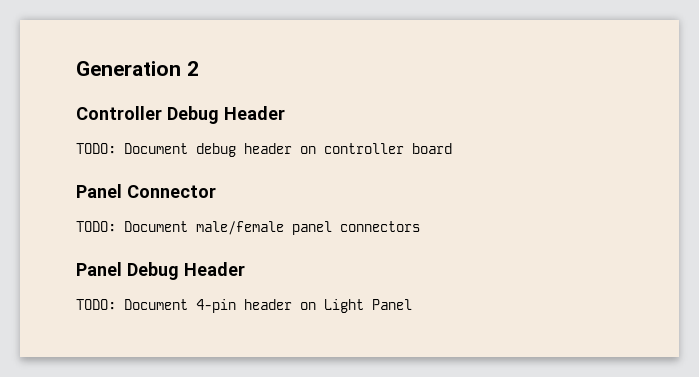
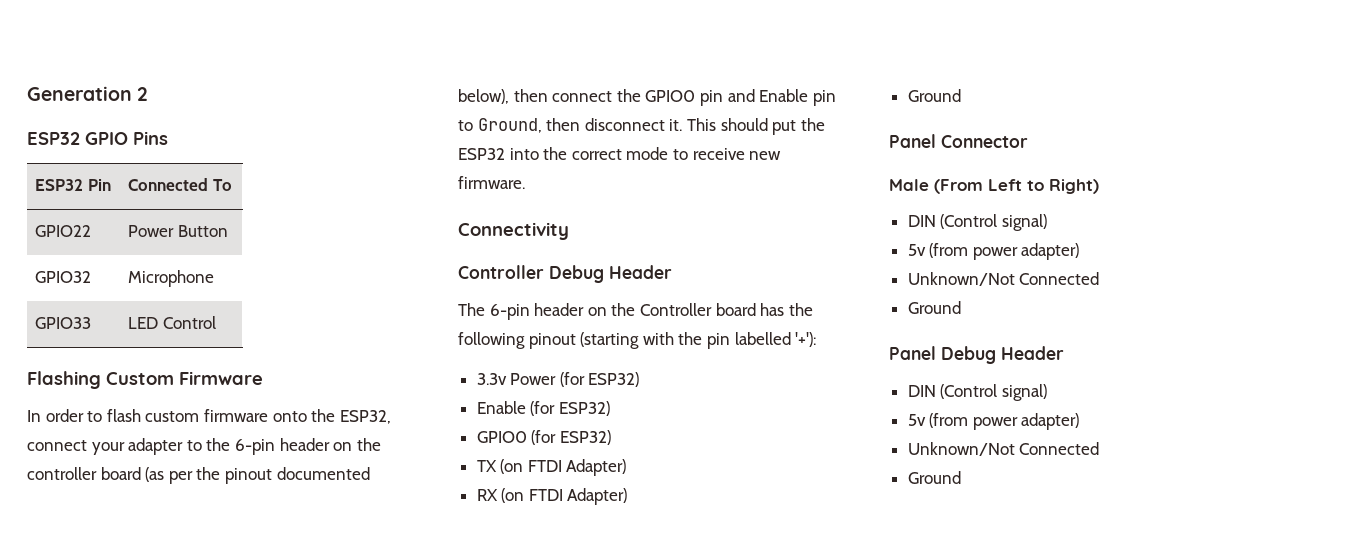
[76,106,285,124] [76,143,452,157] [76,184,216,198] [76,221,420,235] [76,262,245,280] [76,299,412,313] Controller Debug Header // TODO: Document debug header on controller board // Panel Connector // TODO: Document male/female panel connectors // Panel Debug Header // TODO: Document 4-pin header on Light Panel -> [27,131,168,145] [34,179,111,191] [127,178,232,191] [34,225,91,237] [127,225,228,237] [34,271,91,283] [127,270,214,287] [34,317,91,329] [127,316,216,329] [27,371,263,389] [27,409,391,424] [27,438,381,455] [27,467,370,484] [458,89,836,106] [458,118,825,135] [458,147,782,160] [458,176,525,189] [458,222,569,240] [458,265,672,283] [458,303,813,320] [458,332,817,349] [476,372,640,387] [476,401,610,416] [476,430,611,445] [476,459,627,476] [476,488,628,505] [907,89,961,102] [889,134,1028,148] [889,179,1099,194] [907,214,1047,231] [907,243,1080,260] [907,272,1100,286] [907,301,961,314] [889,346,1064,364] [907,384,1047,401] [907,413,1080,430] [907,442,1100,456] [907,471,961,484] ESP32 GPIO Pins // ESP32 Pin | Connected To // GPIO22 | Power Button // GPIO32 | Microphone // GPIO33 | LED Control // Flashing Custom Firmware // In order to flash custom firmware onto the ESP32, connect your adapter to the 6-pin header on the controller board (as per the pinout documented below), then connect the GPIO0 pin and Enable pin to Ground, then disconnect it. This should put the ESP32 into the correct mode to receive new firmware. // Connectivity // Controller Debug Header // The 6-pin header on the Controller board has the following pinout (starting with the pin labelled '+'): // 3.3v Power (for ESP32) // Enable (for ESP32) // GPIO0 (for ESP32) // TX (on FTDI Adapter) // RX (on FTDI Adapter) // Ground // Panel Connector // Male (From Left to Right) // DIN (Control signal) // 5v (from power adapter) // Unknown/Not Connected // Ground // Panel Debug Header // DIN (Control signal) // 5v (from power adapter) // Unknown/Not Connected // Ground

